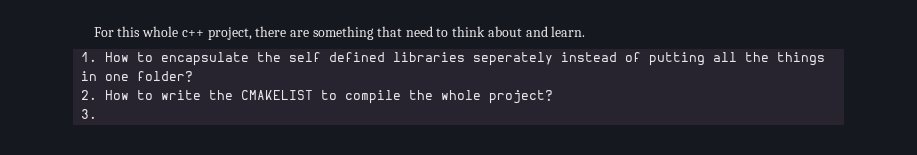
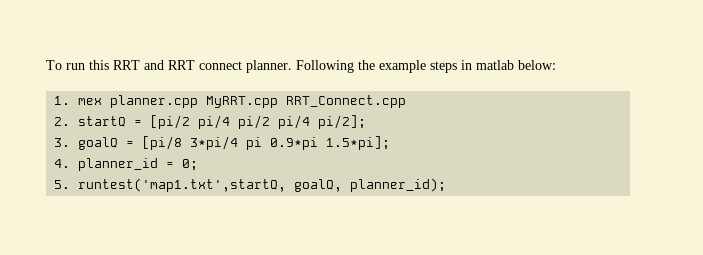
[93,26,586,40] [81,52,826,66] [81,71,194,82] [81,90,554,104] [81,109,98,119] For this whole c++ project, there are something that need to think about and learn. // 1. How to encapsulate the self defined libraries seperately instead of putting all the things in one folder? // 2. How to write the CMAKELIST to compile the whole project? // 3. -> [46,60,556,73] [54,95,407,108] [54,115,367,129] [54,136,391,150] [54,158,199,171] [54,178,447,192] To run this RRT and RRT connect planner. Following the example steps in matlab below: // 1. mex planner.cpp MyRRT.cpp RRT_Connect.cpp // 2. startQ = [pi/2 pi/4 pi/2 pi/4 pi/2]; // 3. goalQ = [pi/8 3*pi/4 pi 0.9*pi 1.5*pi]; // 4. planner_id = 0; // 5. runtest('map1.txt',startQ, goalQ, planner_id);

